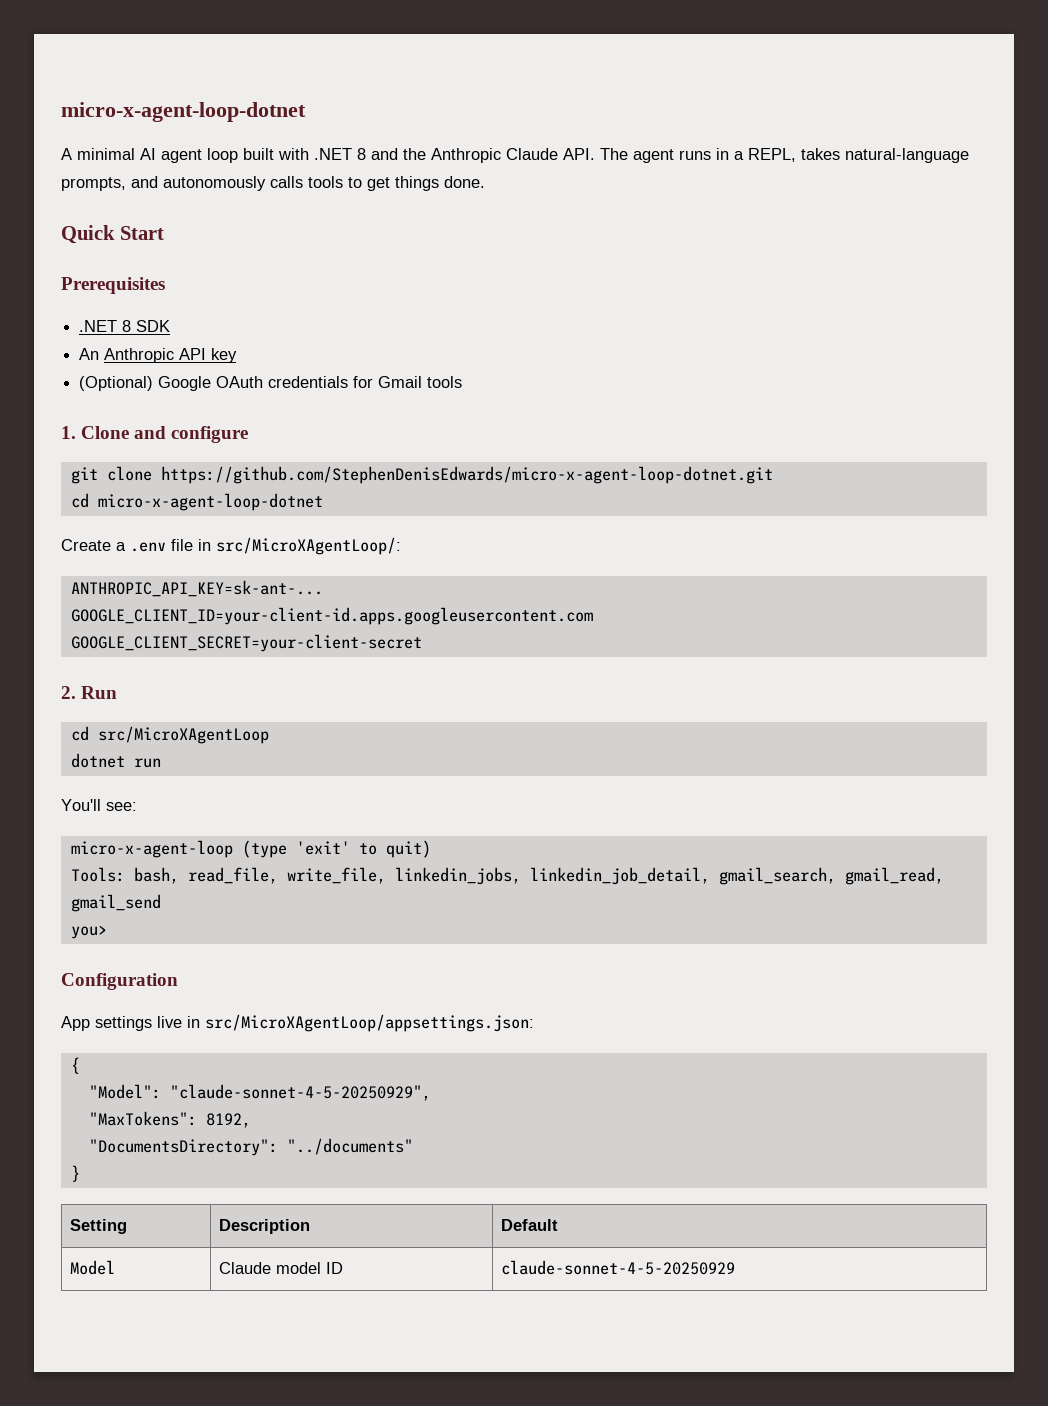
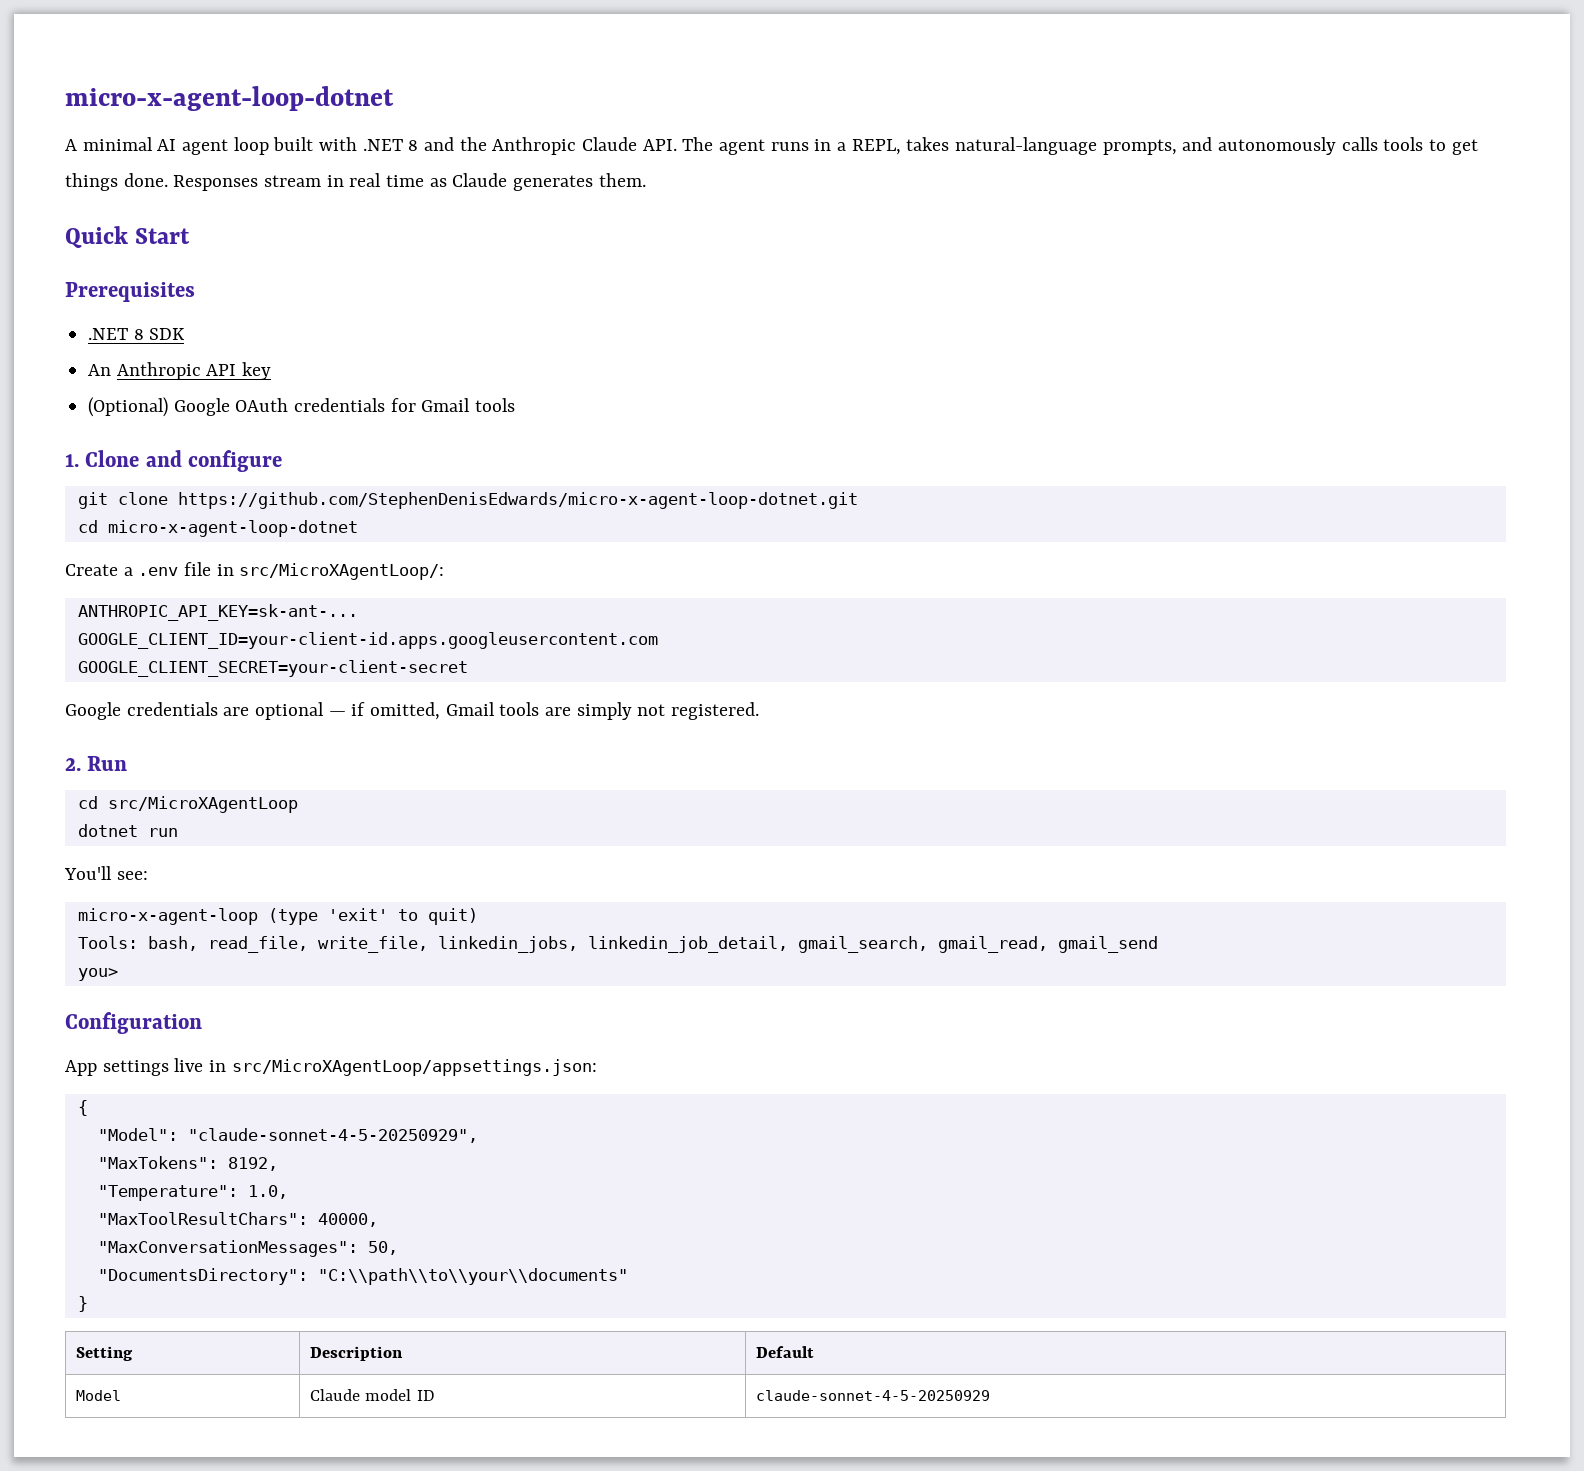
(485, 182) none -> [173,173,646,191] Responses stream in real time as Claude generates them.
(422, 643) none -> [65,702,760,720] // Google credentials are optional — if omitted, Gmail tools are simply not registered.
(251, 1120) none -> [97,1185,288,1201] [97,1212,378,1227] [97,1240,398,1257] // "Temperature": 1.0, // "MaxToolResultChars": 40000, // "MaxConversationMessages": 50,
[286,1138,413,1155] "../documents" -> [317,1268,628,1285] "C:\\path\\to\\your\\documents"

